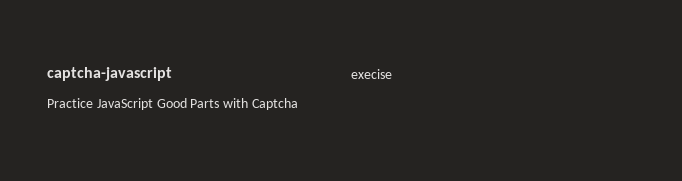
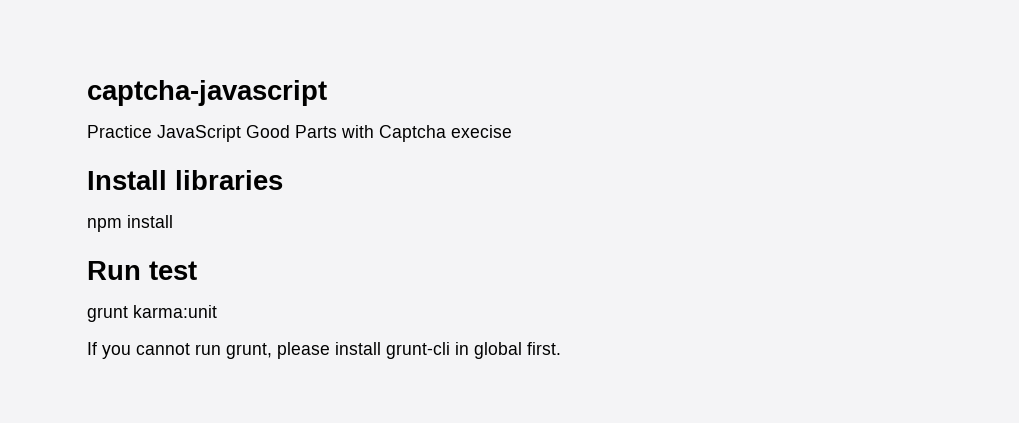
(392, 74) none -> [87,170,283,190] [87,215,173,232] [87,261,197,280] [87,305,217,322] [87,342,561,359] // Install libraries // npm install // Run test // grunt karma:unit // If you cannot run grunt, please install grunt-cli in global first.

